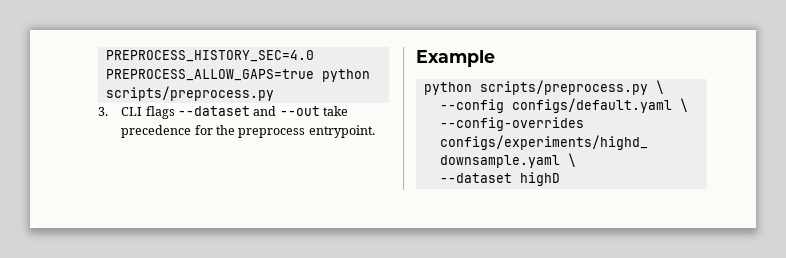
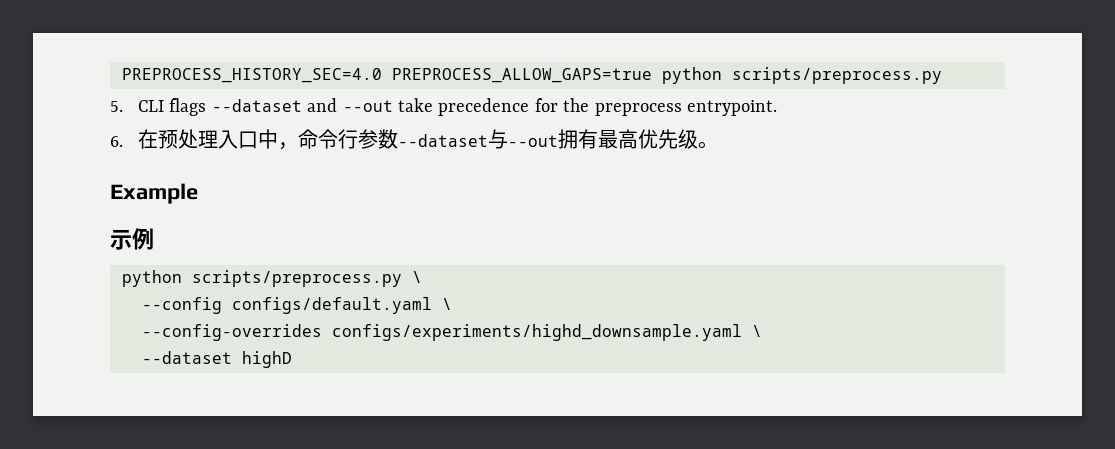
[98,107,108,116] 3. -> [110,101,123,112] 5.
(375, 131) none -> [110,129,719,150] // 6.在预处理入口中，命令行参数--dataset与--out拥有最高优先级。
(495, 58) none -> [110,228,154,250] // 示例

